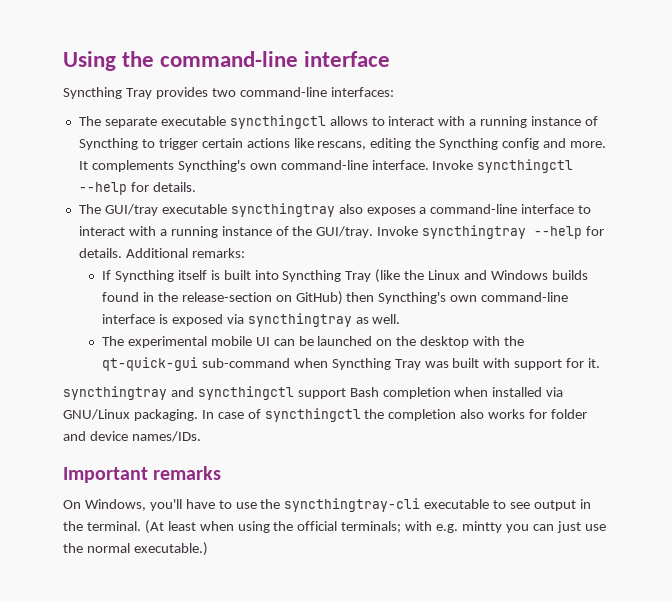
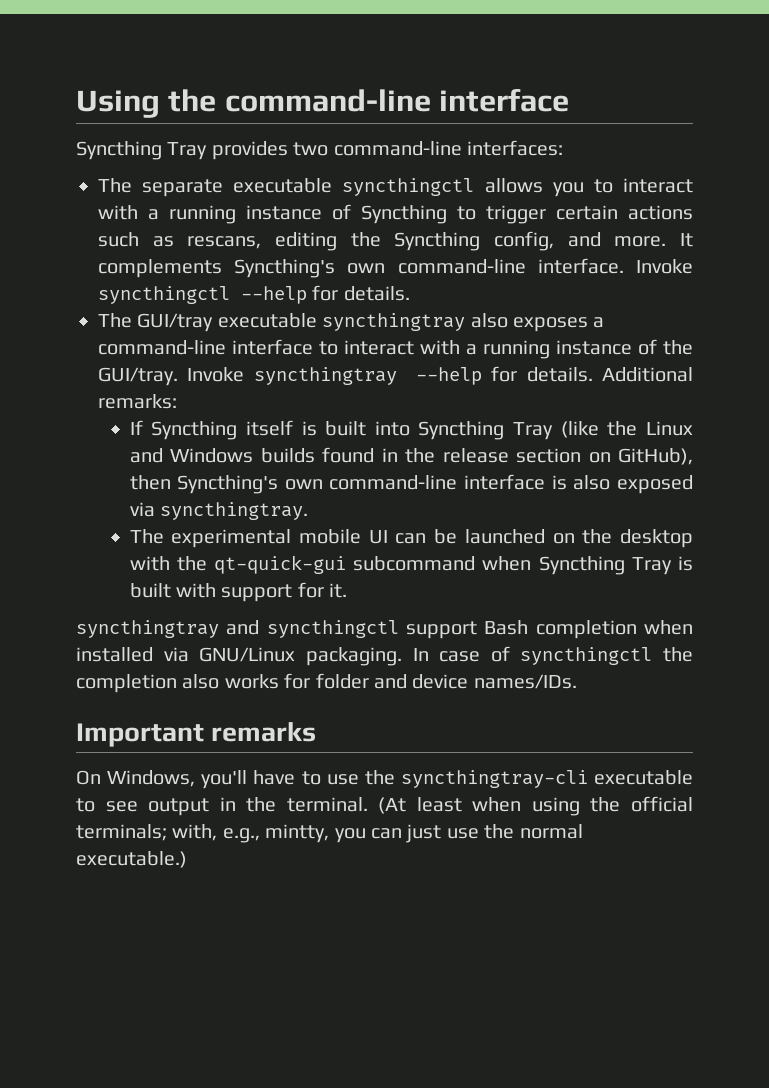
(368, 121) none -> [552,182,584,197] you
[293,138,314,148] like -> [98,232,174,247] such as
[502,138,540,150] config -> [494,231,554,251] config,
[181,291,343,305] release-section on GitHub) -> [442,448,693,465] release section on GitHub),
(168, 319) none -> [573,475,611,490] also
[247,313,401,327] syncthingtray as well. -> [159,502,308,520] syncthingtray.
[201,358,290,368] sub-command -> [353,556,476,571] subcommand
[424,361,449,368] was -> [678,556,694,571] is
[405,521,503,533] with e.g. mintty -> [172,824,330,843] with, e.g., mintty,

